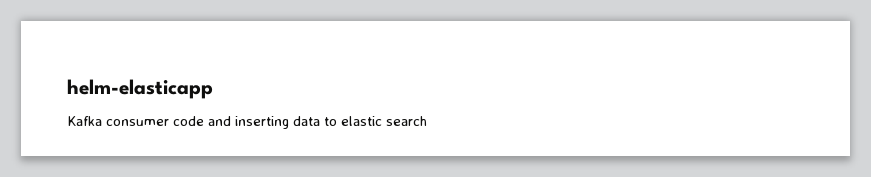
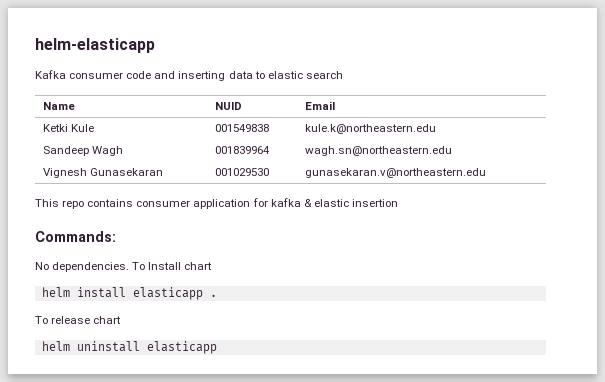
(427, 121) none -> [43,102,76,110] [215,102,243,110] [305,101,336,110] [43,124,95,132] [215,124,270,132] [305,124,437,134] [43,146,124,156] [215,146,271,154] [305,146,453,156] [43,168,164,178] [215,168,270,176] [305,168,487,178] [35,198,398,209] [35,231,116,242] [35,262,213,272] [41,287,217,300] [35,316,122,324] [41,341,217,354] // Name | NUID | Email // Ketki Kule | 001549838 | kule.k@northeastern.edu // Sandeep Wagh | 001839964 | wagh.sn@northeastern.edu // Vignesh Gunasekaran | 001029530 | gunasekaran.v@northeastern.edu // This repo contains consumer application for kafka & elastic insertion // Commands: // No dependencies. To Install chart // helm install elasticapp . // To release chart // helm uninstall elasticapp

